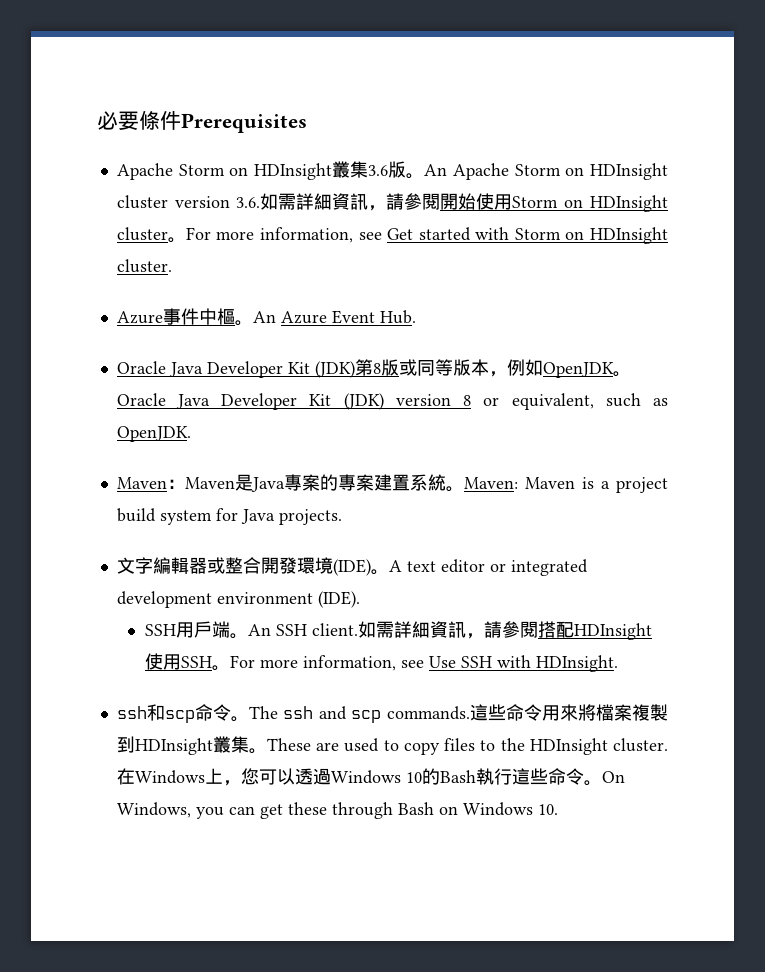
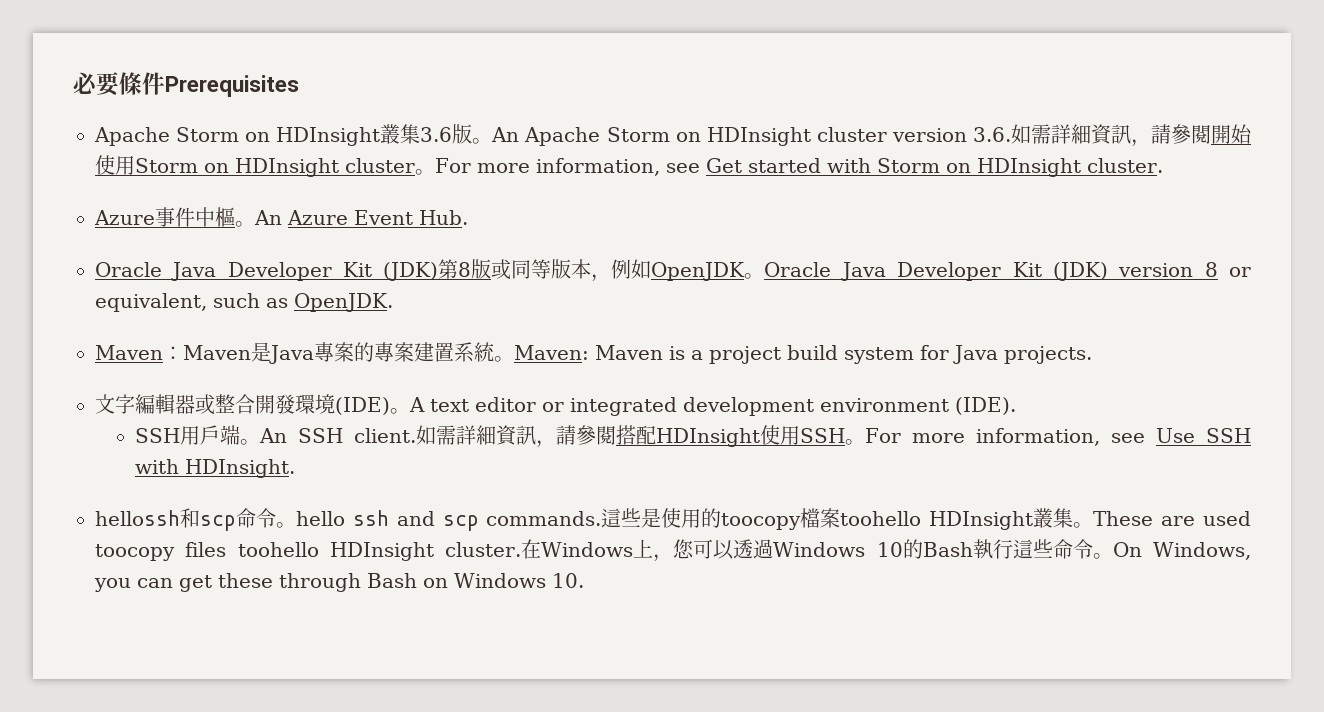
[116,706,147,719] ssh -> [95,510,180,526] hellossh
[248,706,278,719] The -> [296,511,345,526] hello
[506,704,668,721] [116,736,135,753] 命令用來將檔案複製到 -> [641,508,922,530] 是使用的toocopy檔案toohello
[383,738,525,755] to copy files to the -> [95,542,319,561] toocopy files toohello

